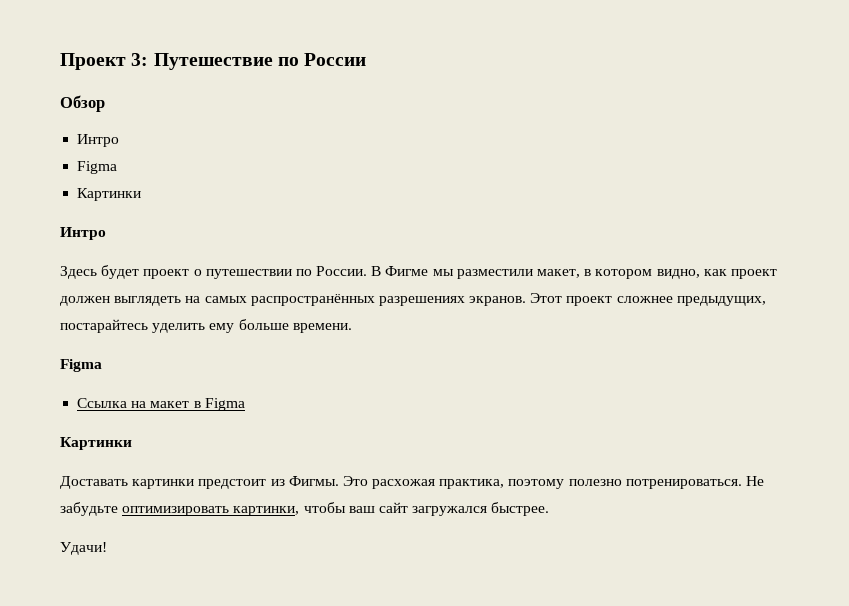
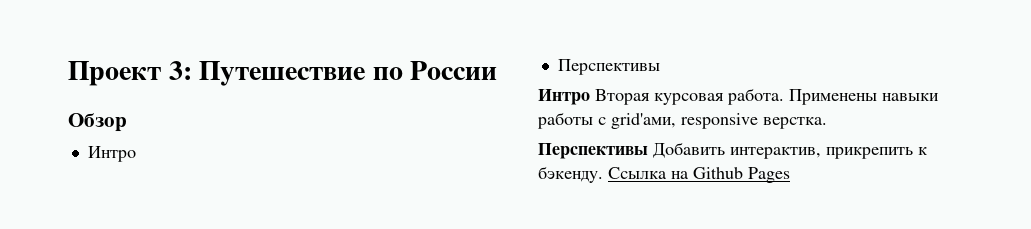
[77,161,118,174] [77,188,142,201] [60,227,106,240] [60,265,777,279] [60,293,766,306] [60,319,352,333] [60,359,102,372] [77,398,245,411] [60,437,132,450] [60,476,765,489] [60,502,550,516] [60,542,107,555] Figma // Картинки // Интро // Здесь будет проект о путешествии по России. В Фигме мы разместили макет, в котором видно, как проект должен выглядеть на самых распространённых разрешениях экранов. Этот проект сложнее предыдущих, постарайтесь уделить ему больше времени. // Figma // Ссылка на макет в Figma // Картинки // Доставать картинки предстоит из Фигмы. Это расхожая практика, поэтому полезно потренироваться. Не забудьте оптимизировать картинки, чтобы ваш сайт загружался быстрее. // Удачи! -> [557,59,660,75] [538,88,939,105] [537,112,827,129] [538,142,927,159] [538,166,790,183] Перспективы // Интро Вторая курсовая работа. Применены навыки работы с grid'ами, responsive верстка. // Перспективы Добавить интерактив, прикрепить к бэкенду. Ссылка на Github Pages

